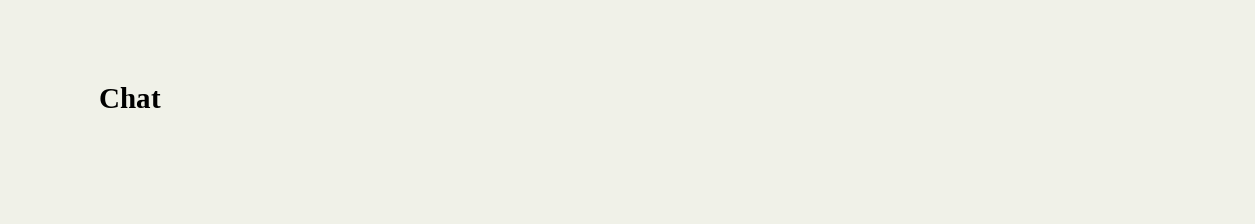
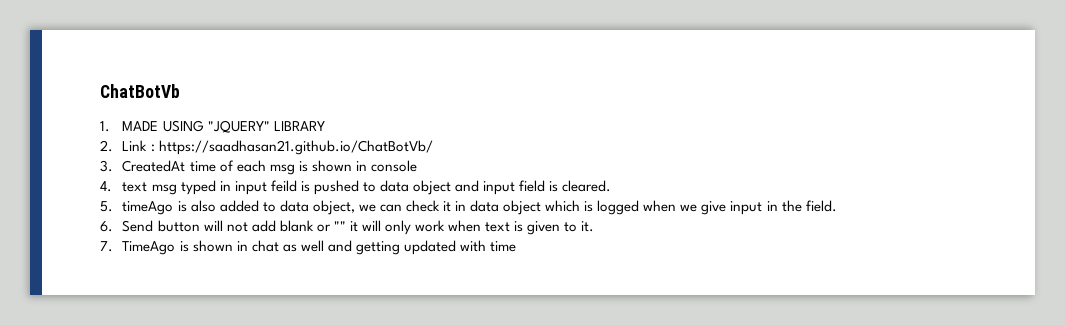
[99,87,161,108] Chat -> [100,84,180,98] [100,120,325,133] [100,140,433,155] [100,160,417,175] [100,180,612,195] [100,200,837,215] [100,220,595,235] [100,240,517,255] ChatBotVb // 1. MADE USING "JQUERY" LIBRARY // 2. Link : https://saadhasan21.github.io/ChatBotVb/ // 3. CreatedAt time of each msg is shown in console // 4. text msg typed in input feild is pushed to data object and input field is cleared. // 5. timeAgo is also added to data object, we can check it in data object which is logged when we give input in the field. // 6. Send button will not add blank or "" it will only work when text is given to it. // 7. TimeAgo is shown in chat as well and getting updated with time

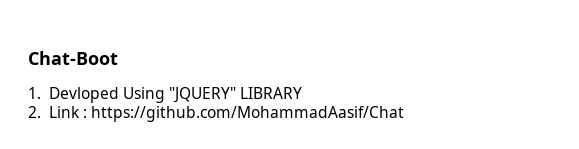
[100,84,180,98] ChatBotVb -> [28,51,118,65] Chat-Boot
[122,120,204,132] MADE USING -> [48,87,165,103] Devloped Using
[158,140,433,155] [100,160,417,175] [100,180,612,195] [100,200,837,215] [100,220,595,235] [100,240,517,255] https://saadhasan21.github.io/ChatBotVb/ // 3. CreatedAt time of each msg is shown in console // 4. text msg typed in input feild is pushed to data object and input field is cleared. // 5. timeAgo is also added to data object, we can check it in data object which is logged when we give input in the field. // 6. Send button will not add blank or "" it will only work when text is given to it. // 7. TimeAgo is shown in chat as well and getting updated with time -> [91,106,405,122] https://github.com/MohammadAasif/Chat

